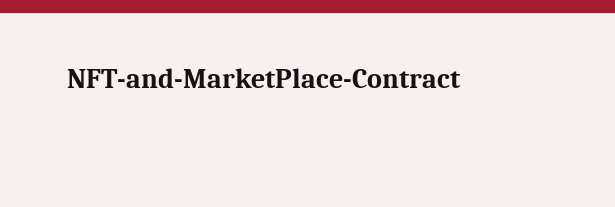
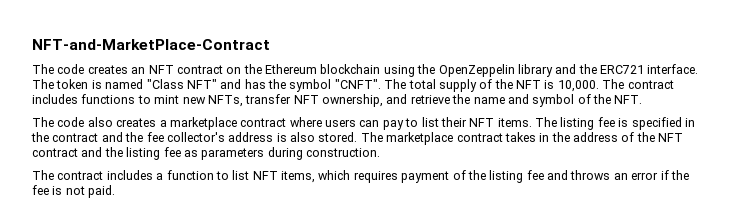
(461, 78) none -> [32,64,699,77] [32,79,674,92] [32,94,643,107] [32,117,695,130] [31,132,684,145] [32,147,380,160] [32,170,689,183] [32,185,116,198] // The code creates an NFT contract on the Ethereum blockchain using the OpenZeppelin library and the ERC721 interface. The token is named "Class NFT" and has the symbol "CNFT". The total supply of the NFT is 10,000. The contract includes functions to mint new NFTs, transfer NFT ownership, and retrieve the name and symbol of the NFT. // The code also creates a marketplace contract where users can pay to list their NFT items. The listing fee is specified in the contract and the fee collector's address is also stored. The marketplace contract takes in the address of the NFT contract and the listing fee as parameters during construction. // The contract includes a function to list NFT items, which requires payment of the listing fee and throws an error if the fee is not paid.

